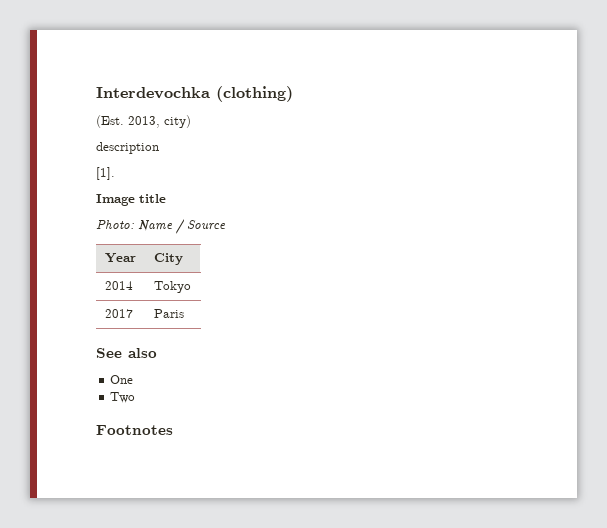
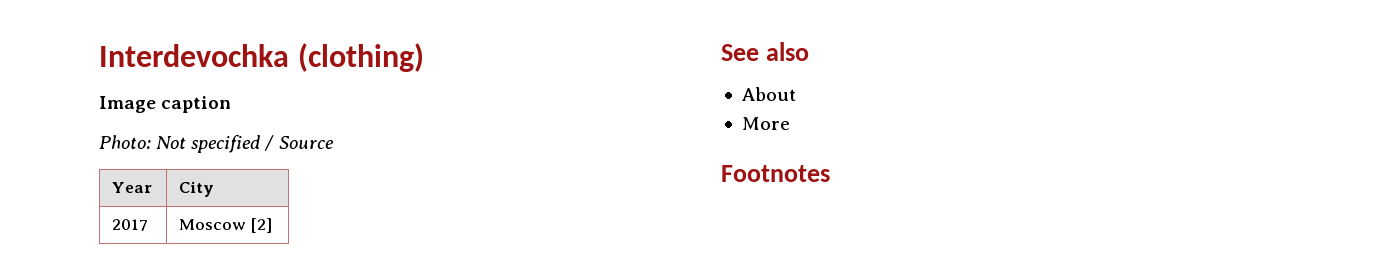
[96,115,191,128] [96,142,159,154] [96,167,115,180] // (Est. 2013, city) // description // [1]. -> (424, 57) none
[139,194,166,203] title -> [161,96,232,113] caption
[138,220,173,232] Name -> [156,135,261,153] Not specified
[104,281,133,290] [153,281,191,293] // 2014 | Tokyo -> (215, 189) none
[153,309,184,318] Paris -> [179,218,273,233] Moscow [2]
[110,375,134,384] [110,392,136,403] One // Two -> [741,87,796,101] [741,117,790,130] About // More

